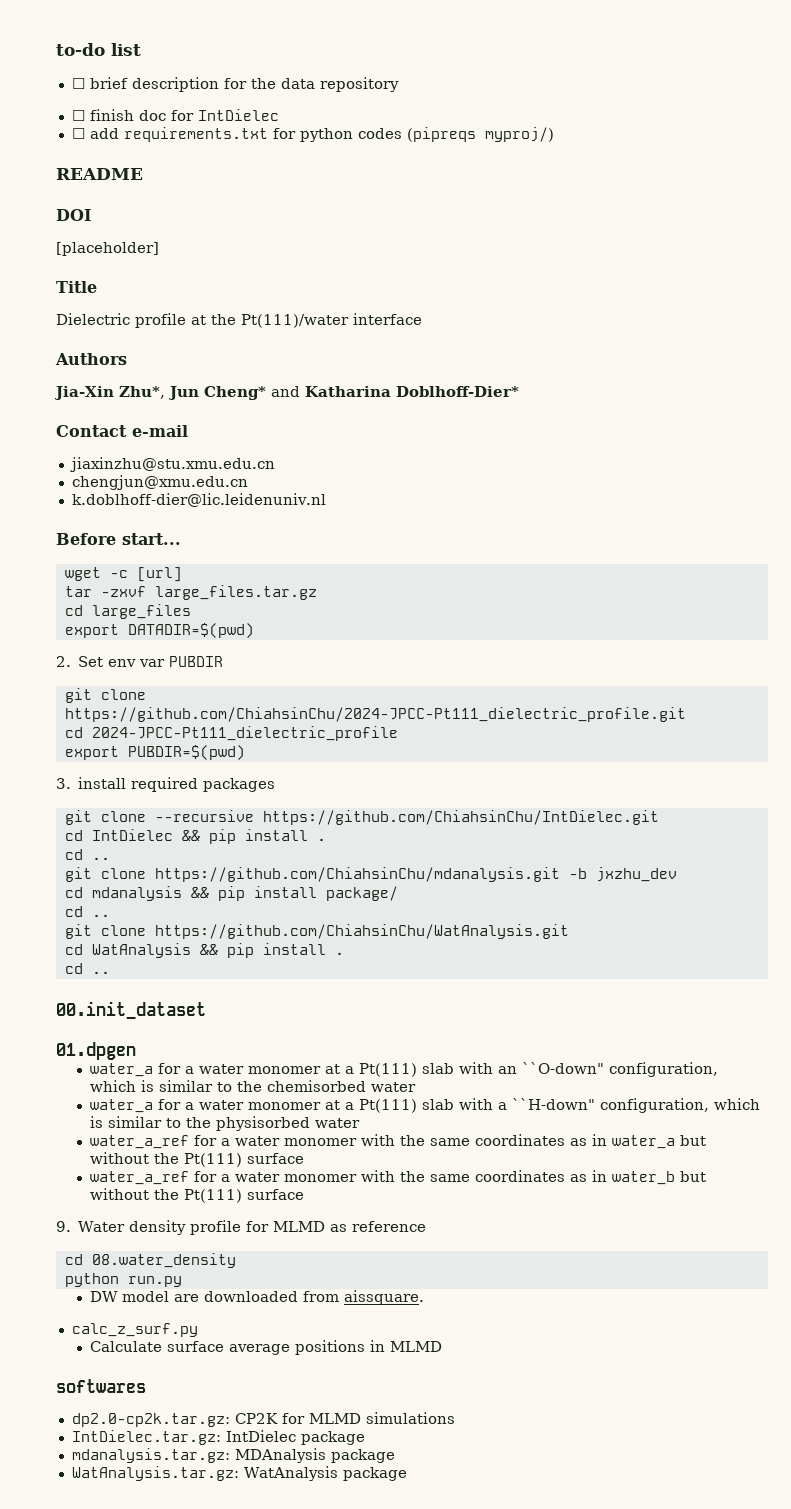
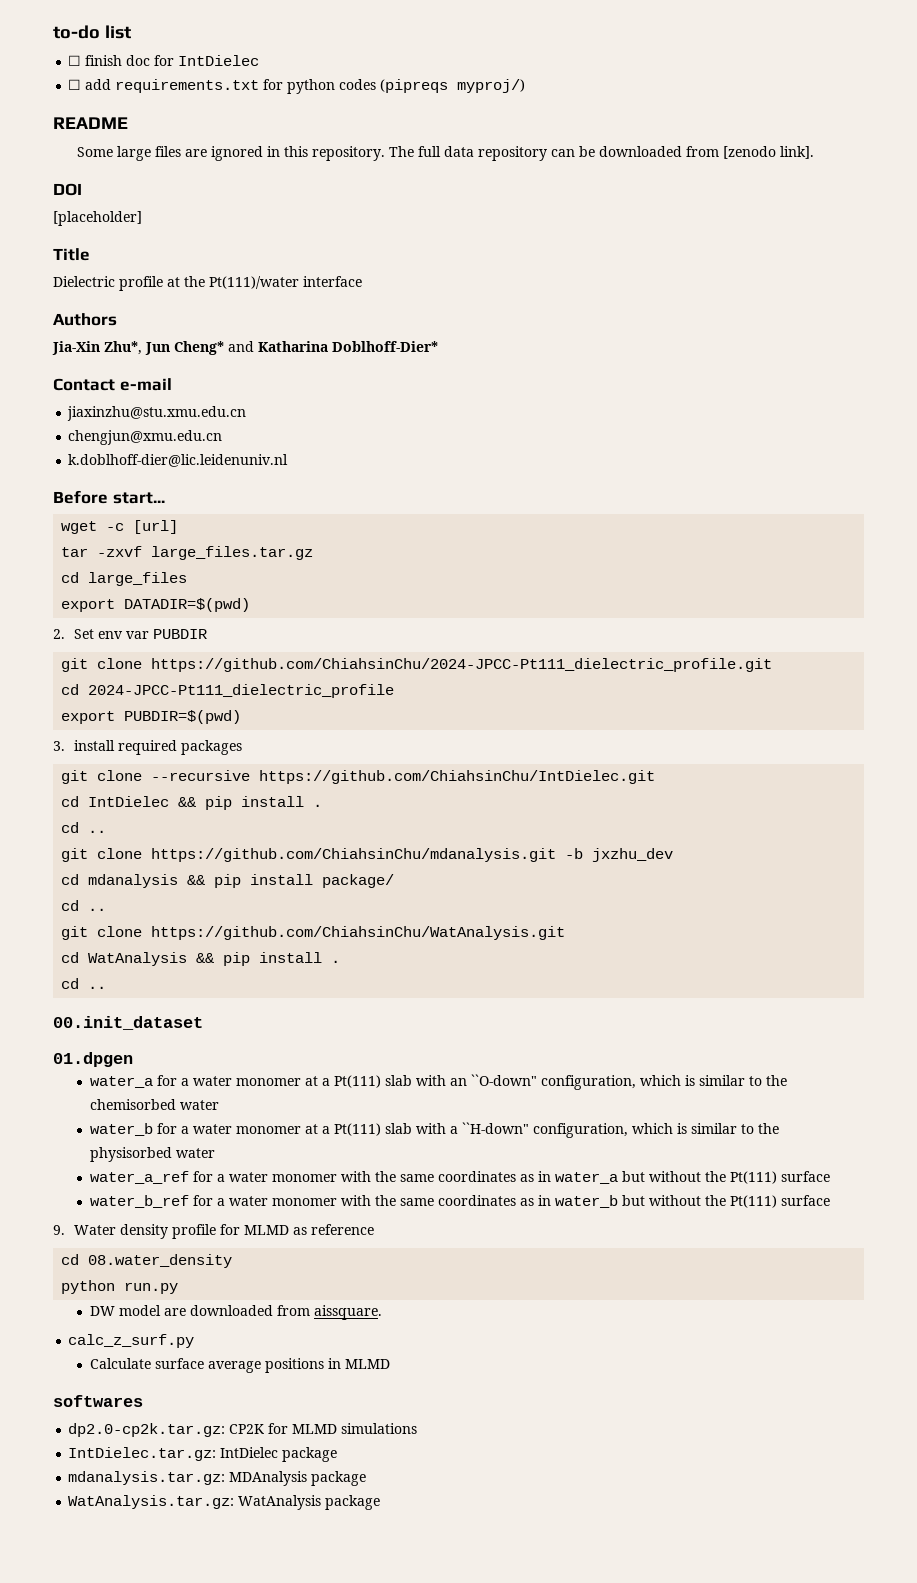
[71,77,399,92] // ☐ brief description for the data repository -> (131, 32) none
(143, 174) none -> [76,146,814,161] // Some large files are ignored in this repository. The full data repository can be downloaded from [zenodo link].
[90,1099,154,1113] water_a -> [89,1123,153,1136] water_b
[90,1171,190,1185] water_a_ref -> [89,1195,189,1208] water_b_ref

